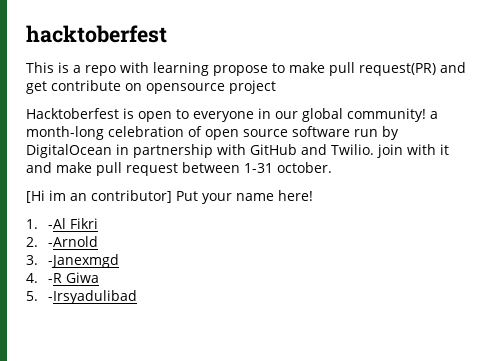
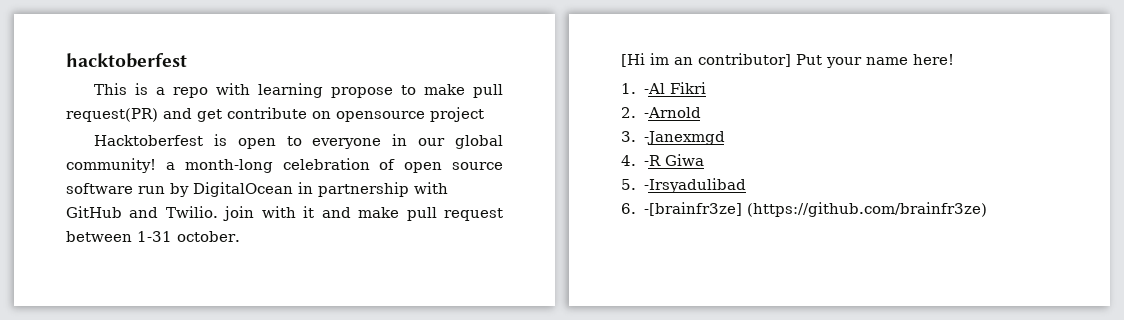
(138, 297) none -> [621,202,987,217] // 6. -[brainfr3ze] (https://github.com/brainfr3ze)

